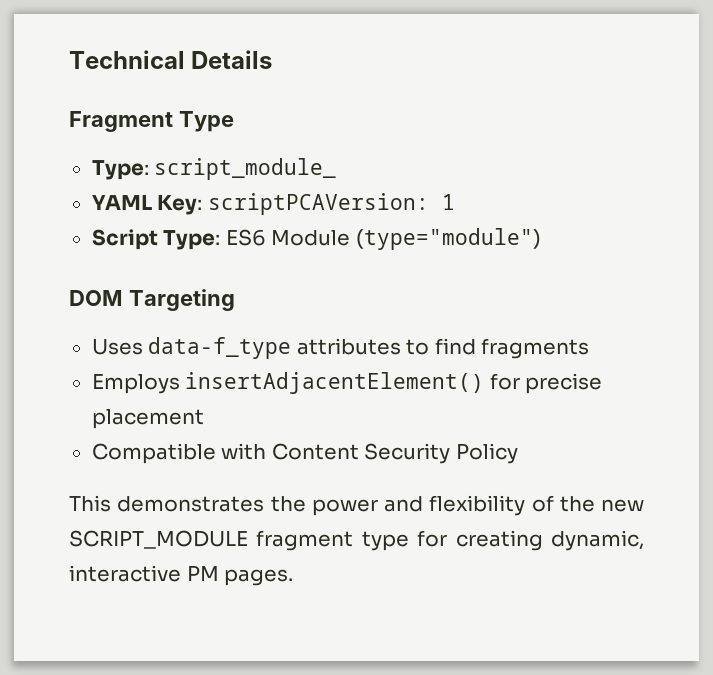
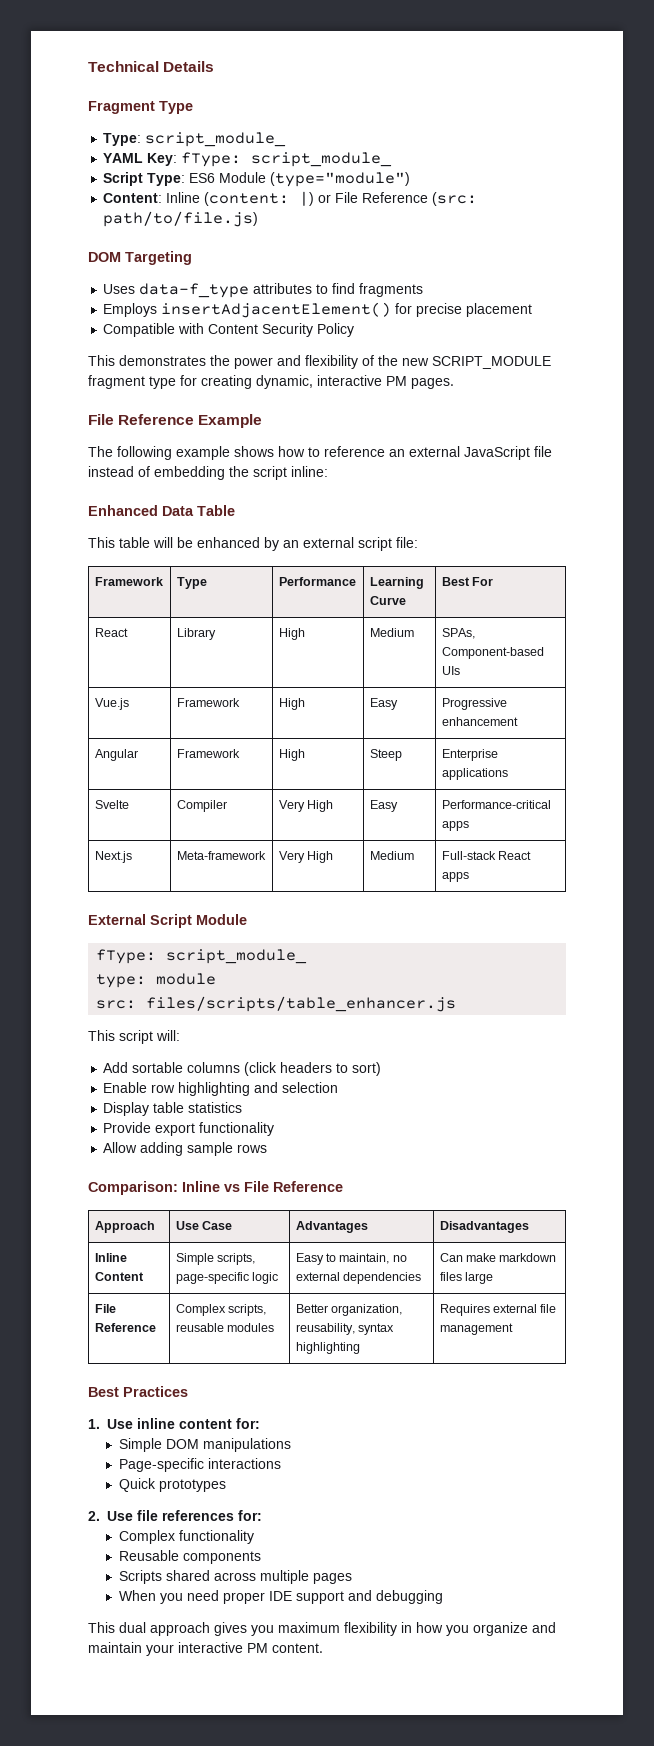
[207,193,455,215] scriptPCAVersion: 1 -> [181,152,393,167] fType: script_module_
(541, 239) none -> [103,191,478,206] [103,211,259,227] // Content: Inline (content: |) or File Reference (src: path/to/file.js)
(294, 577) none -> [88,414,263,428] [88,446,552,460] [88,466,328,480] [88,505,235,516] [88,537,418,551] [94,577,163,586] [176,577,207,589] [278,577,356,586] [369,577,424,589] [369,596,406,605] [441,577,493,586] [94,628,128,637] [176,628,216,640] [278,628,305,640] [369,628,414,637] [441,628,475,639] [441,647,544,659] [441,666,460,675] [94,698,129,710] [176,698,240,707] [278,698,305,710] [369,698,398,710] [441,698,507,710] [441,717,518,726] [94,749,138,761] [176,749,240,758] [278,749,305,761] [369,749,402,761] [441,749,498,761] [441,768,508,780] [94,800,129,809] [176,800,227,812] [278,800,333,812] [369,800,398,812] [441,800,551,809] [441,821,469,831] [94,851,132,863] [176,851,266,860] [278,851,333,863] [369,851,414,860] [441,851,531,860] [441,872,469,882] [88,914,247,928] [96,949,308,964] [96,973,217,988] [96,996,457,1012] [88,1030,180,1044] [103,1062,382,1076] [103,1082,339,1096] [103,1102,243,1116] [103,1122,275,1136] [103,1142,268,1156] [88,1181,343,1195] [94,1221,155,1233] [175,1221,232,1230] [295,1221,368,1233] [439,1221,529,1233] [94,1253,127,1262] [94,1272,144,1281] [175,1253,255,1265] [175,1272,278,1284] [295,1253,407,1265] [295,1272,421,1284] [439,1253,557,1262] [439,1272,493,1284] [94,1304,116,1313] [94,1323,156,1332] [175,1304,266,1316] [175,1323,274,1332] [295,1304,402,1316] [295,1323,394,1335] [295,1342,360,1354] [439,1304,557,1316] [439,1323,513,1335] [88,1386,188,1397] [88,1418,260,1429] [119,1438,292,1452] [119,1458,282,1472] [119,1478,227,1492] [88,1510,262,1521] [119,1530,255,1544] [119,1550,262,1564] [119,1570,353,1584] [119,1590,444,1604] [88,1622,556,1636] [88,1642,323,1656] // File Reference Example // The following example shows how to reference an external JavaScript file instead of embedding the script inline: // Enhanced Data Table // This table will be enhanced by an external script file: // Framework | Type | Performance | Learning Curve | Best For // React | Library | High | Medium | SPAs, Component-based UIs // Vue.js | Framework | High | Easy | Progressive enhancement // Angular | Framework | High | Steep | Enterprise applications // Svelte | Compiler | Very High | Easy | Performance-critical apps // Next.js | Meta-framework | Very High | Medium | Full-stack React apps // External Script Module // fType: script_module_ // type: module // src: files/scripts/table_enhancer.js // This script will: // Add sortable columns (click headers to sort) // Enable row highlighting and selection // Display table statistics // Provide export functionality // Allow adding sample rows // Comparison: Inline vs File Reference // Approach | Use Case | Advantages | Disadvantages // Inline Content | Simple scripts, page-specific logic | Easy to maintain, no external dependencies | Can make markdown files large // File Reference | Complex scripts, reusable modules | Better organization, reusability, syntax highlighting | Requires external file management // Best Practices // 1. Use inline content for: // Simple DOM manipulations // Page-specific interactions // Quick prototypes // 2. Use file references for: // Complex functionality // Reusable components // Scripts shared across multiple pages // When you need proper IDE support and debugging // This dual approach gives you maximum flexibility in how you organize and maintain your interactive PM content.

